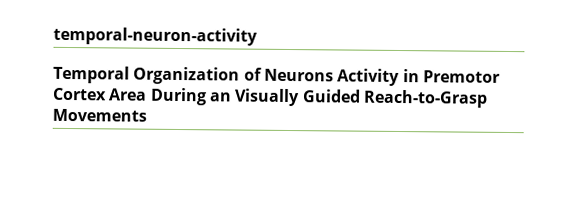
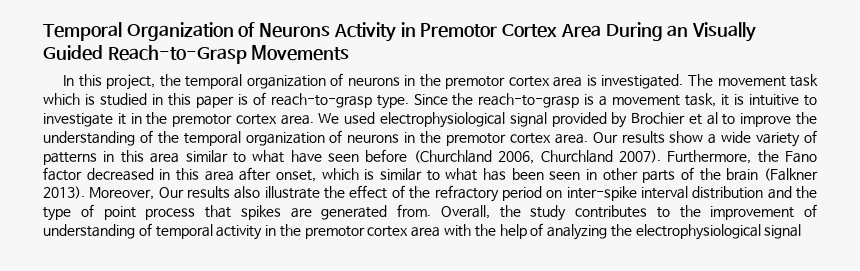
[53,26,258,46] temporal-neuron-activity // -> (43, 31) none
(147, 115) none -> [63,73,819,90] [43,92,818,109] [43,112,818,128] [43,130,818,147] [43,149,817,165] [43,167,818,183] [43,185,818,202] [43,204,817,221] [43,223,802,240] // In this project, the temporal organization of neurons in the premotor cortex area is investigated. The movement task which is studied in this paper is of reach-to-grasp type. Since the reach-to-grasp is a movement task, it is intuitive to investigate it in the premotor cortex area. We used electrophysiological signal provided by Brochier et al to improve the understanding of the temporal organization of neurons in the premotor cortex area. Our results show a wide variety of patterns in this area similar to what have seen before (Churchland 2006, Churchland 2007). Furthermore, the Fano factor decreased in this area after onset, which is similar to what has been seen in other parts of the brain (Falkner 2013). Moreover, Our results also illustrate the effect of the refractory period on inter-spike interval distribution and the type of point process that spikes are generated from. Overall, the study contributes to the improvement of understanding of temporal activity in the premotor cortex area with the help of analyzing the electrophysiological signal

